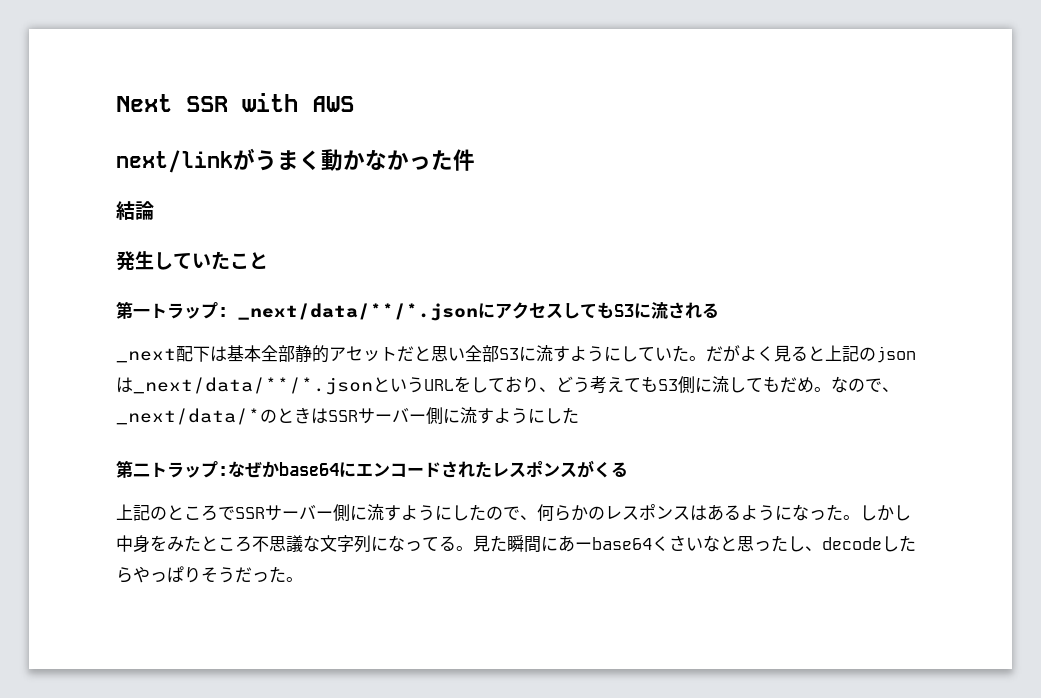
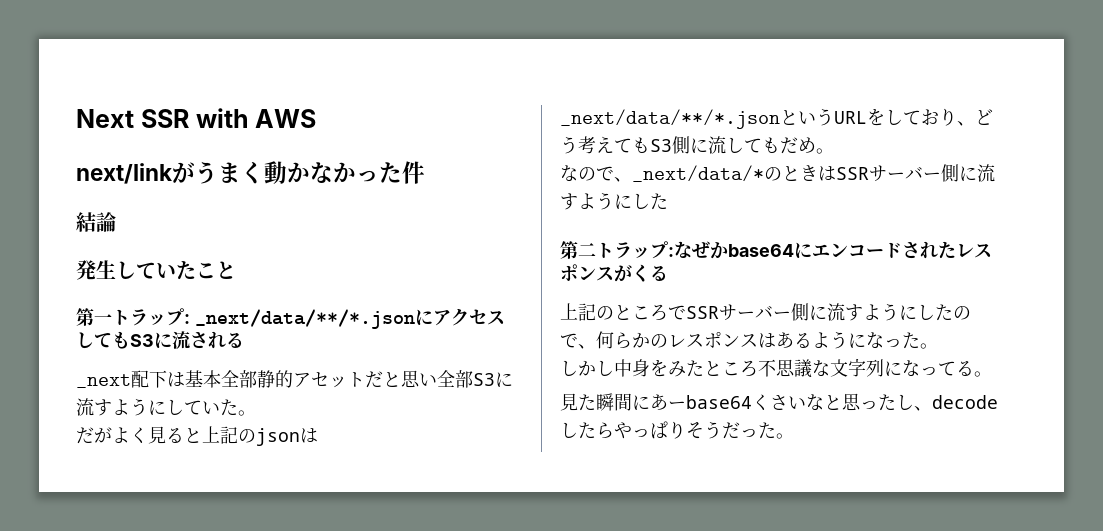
(706, 358) none -> (256, 413) //
(831, 389) none -> (834, 151) //
(860, 517) none -> (938, 346) //
(473, 548) none -> (992, 374) //

